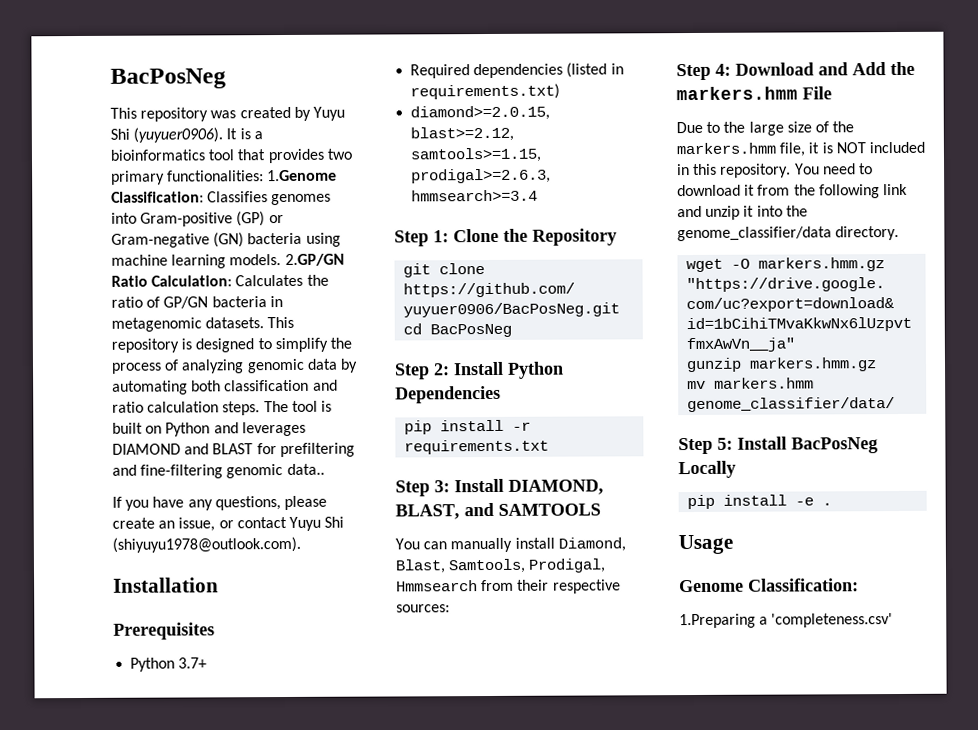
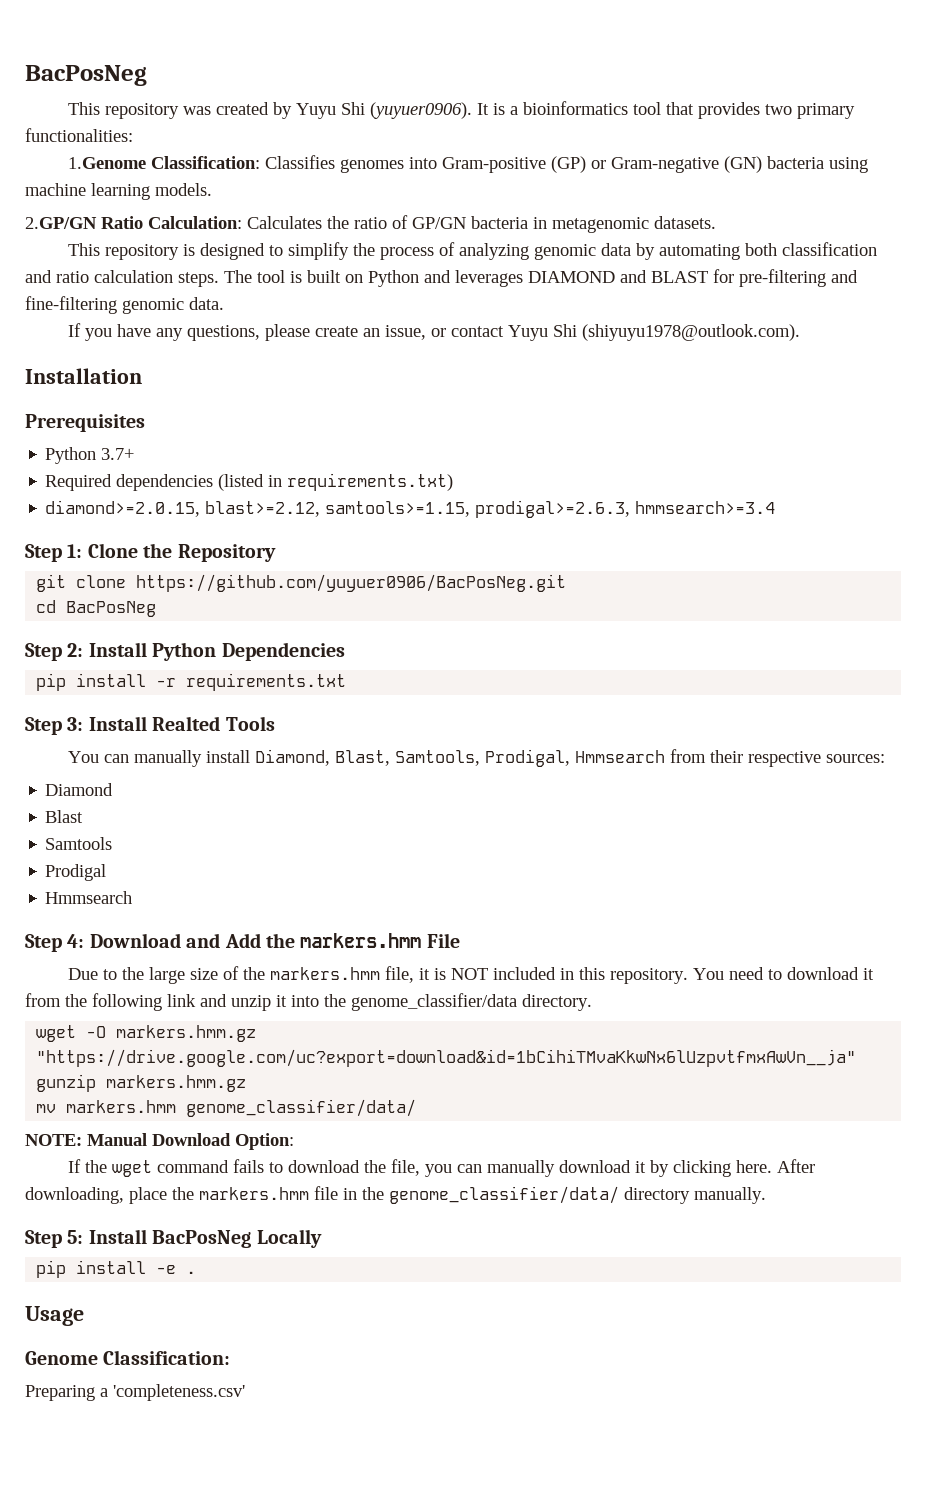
(265, 176) none -> (133, 135) //
(282, 260) none -> (212, 189) //
(265, 323) none -> (716, 222) //
[279,442,355,458] prefiltering -> [739,269,826,287] pre-filtering
[286,463,325,475] data.. -> [189,297,224,310] data.
[508,479,604,495] [395,502,601,520] DIAMOND, BLAST, and SAMTOOLS -> [152,716,275,731] Realted Tools
(450, 608) none -> [45,783,114,796] [45,810,84,823] [45,837,113,850] [45,864,107,881] [45,891,133,904] // Diamond // Blast // Samtools // Prodigal // Hmmsearch
(896, 405) none -> [25,1133,294,1150] [67,1159,815,1177] [25,1186,766,1204] // NOTE: Manual Download Option: // If the wget command fails to download the file, you can manually download it by clicking here. After downloading, place the markers.hmm file in the genome_classifier/data/ directory manually.
[679,613,756,629] 1.Preparing -> [25,1385,95,1401] Preparing

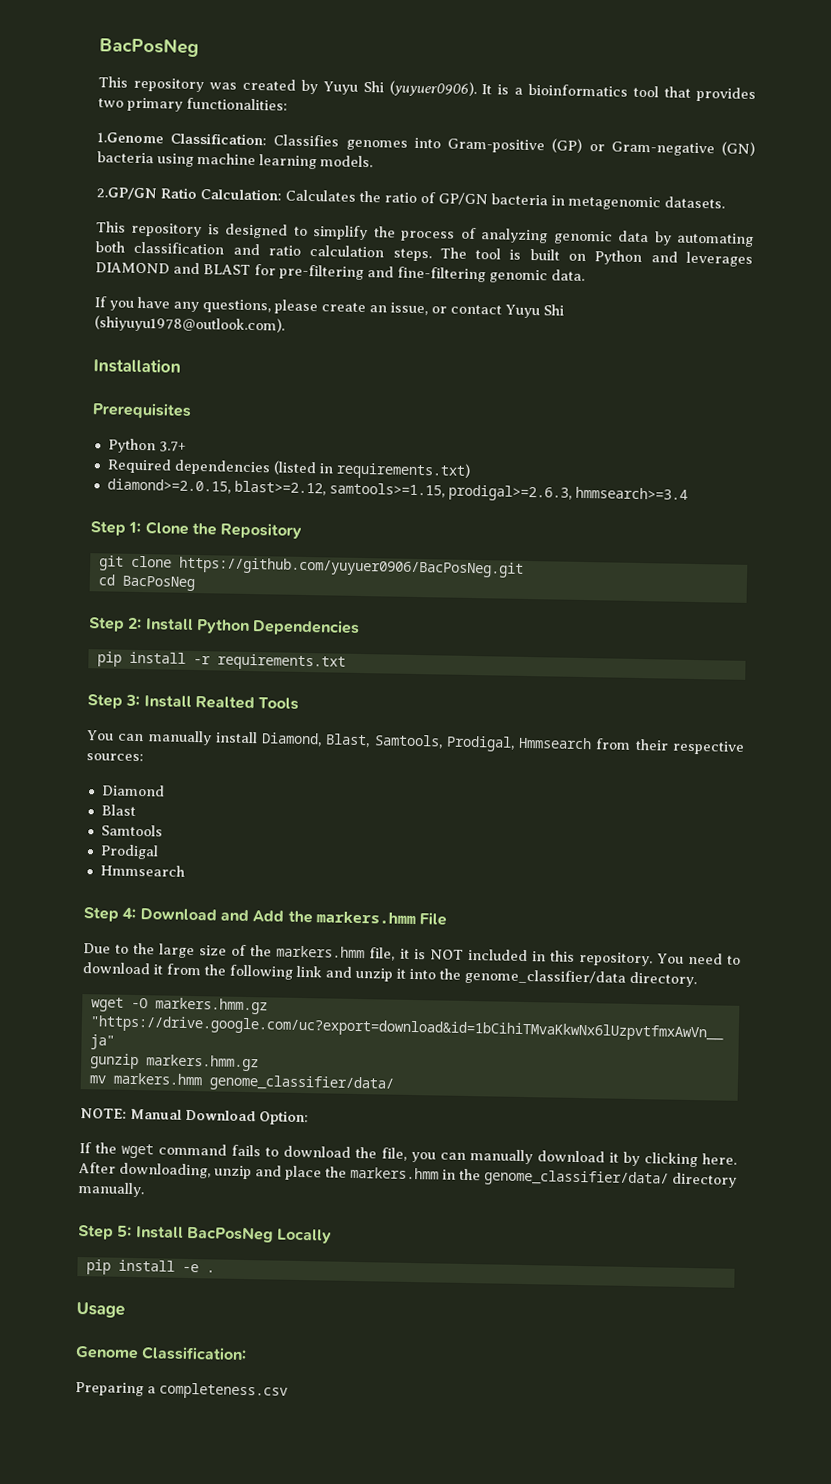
(124, 1195) none -> [214,1165,282,1180] unzip and
[314,1186,338,1200] file -> (439, 1173) none
[113,1384,245,1401] 'completeness.csv' -> [159,1382,288,1400] completeness.csv

